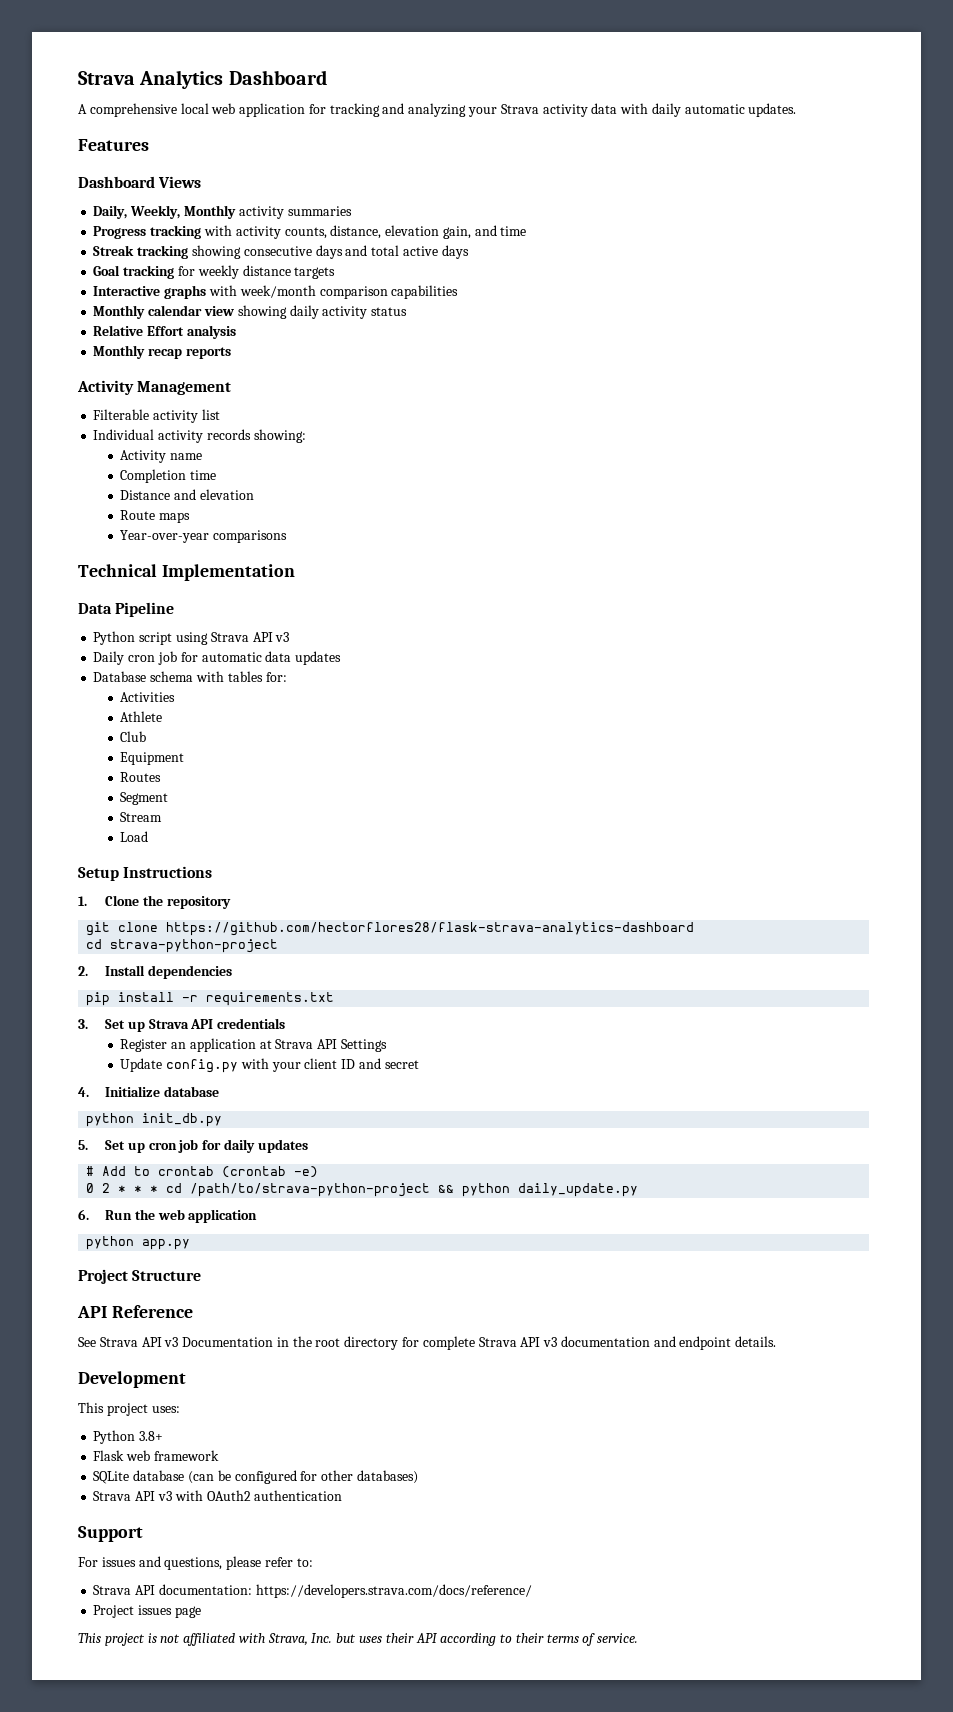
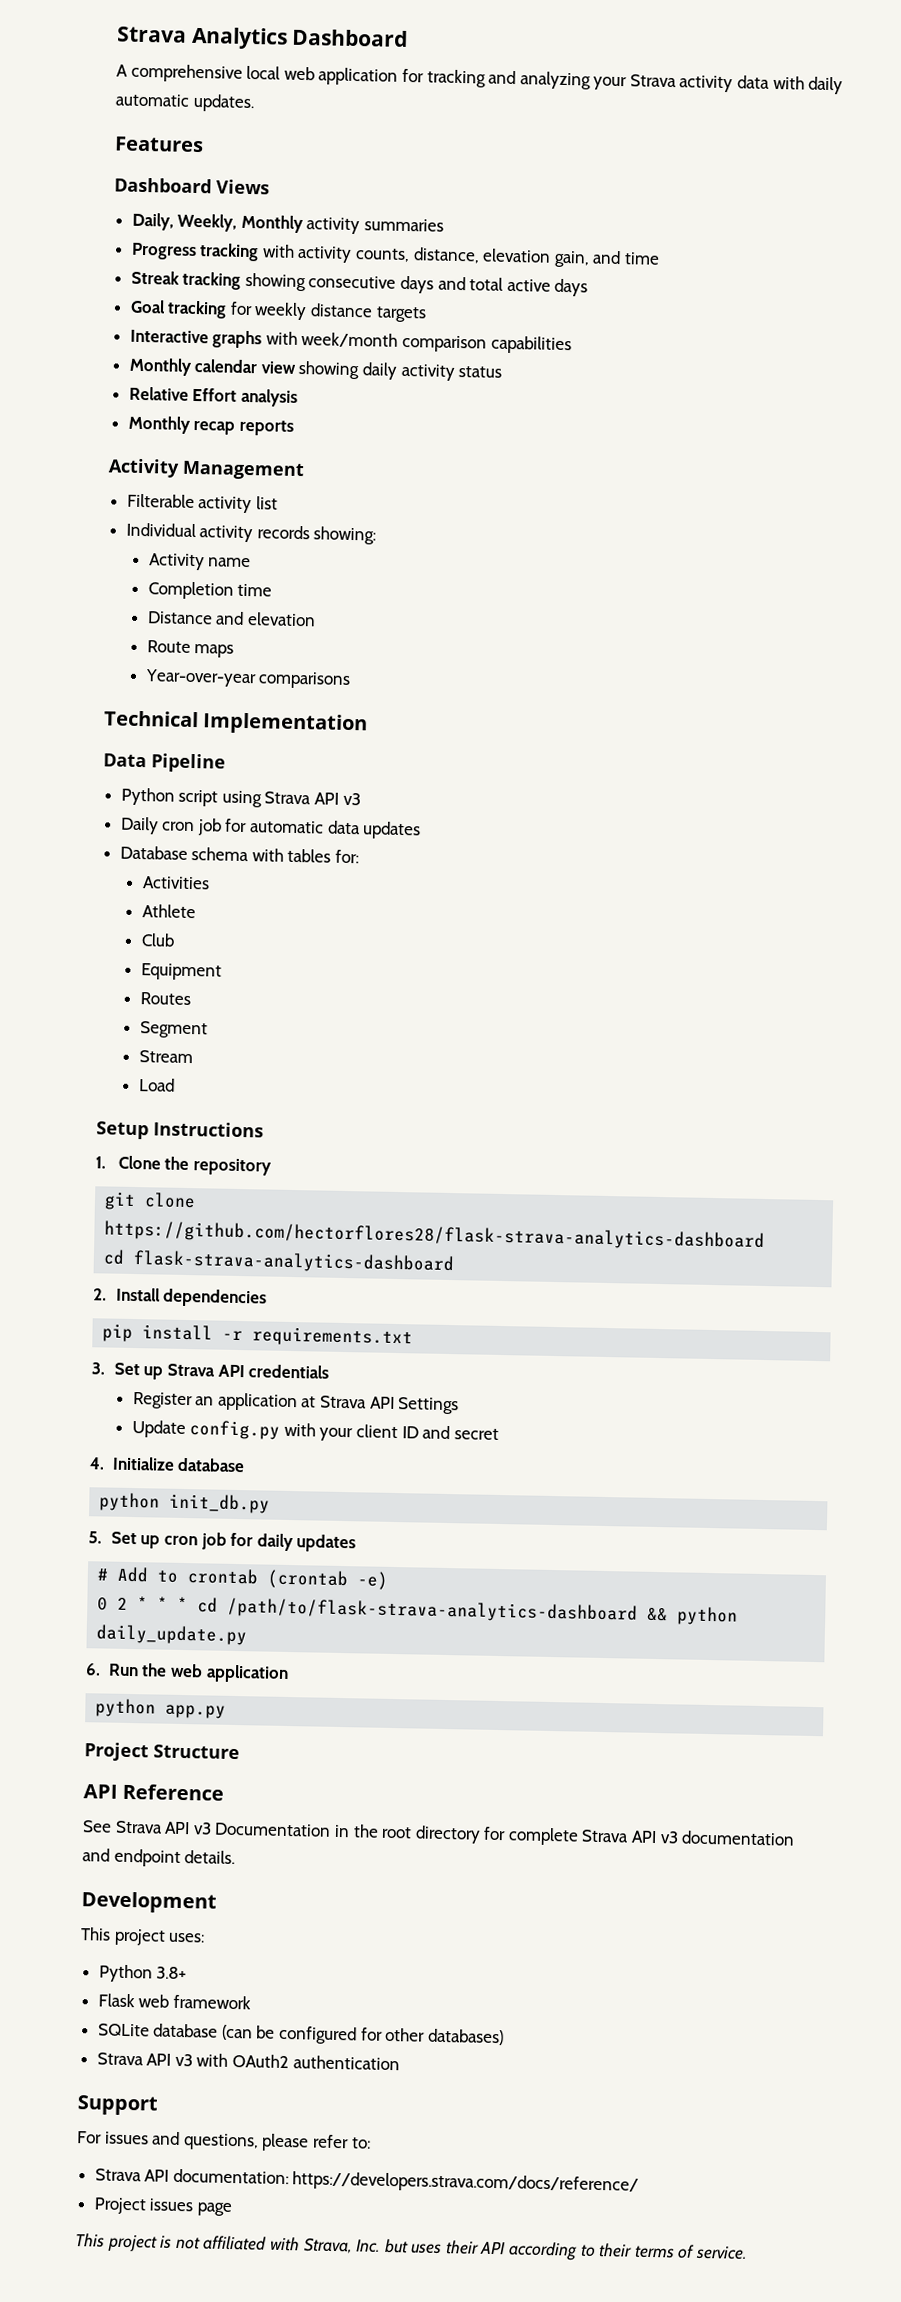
[110,939,279,953] strava-python-project -> [133,1249,456,1275] flask-strava-analytics-dashboard
[190,1183,431,1197] /path/to/strava-python-project -> [227,1597,639,1624] /path/to/flask-strava-analytics-dashboard

